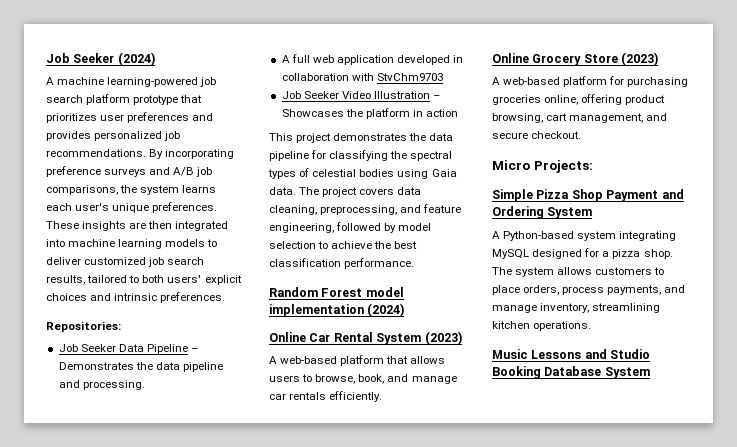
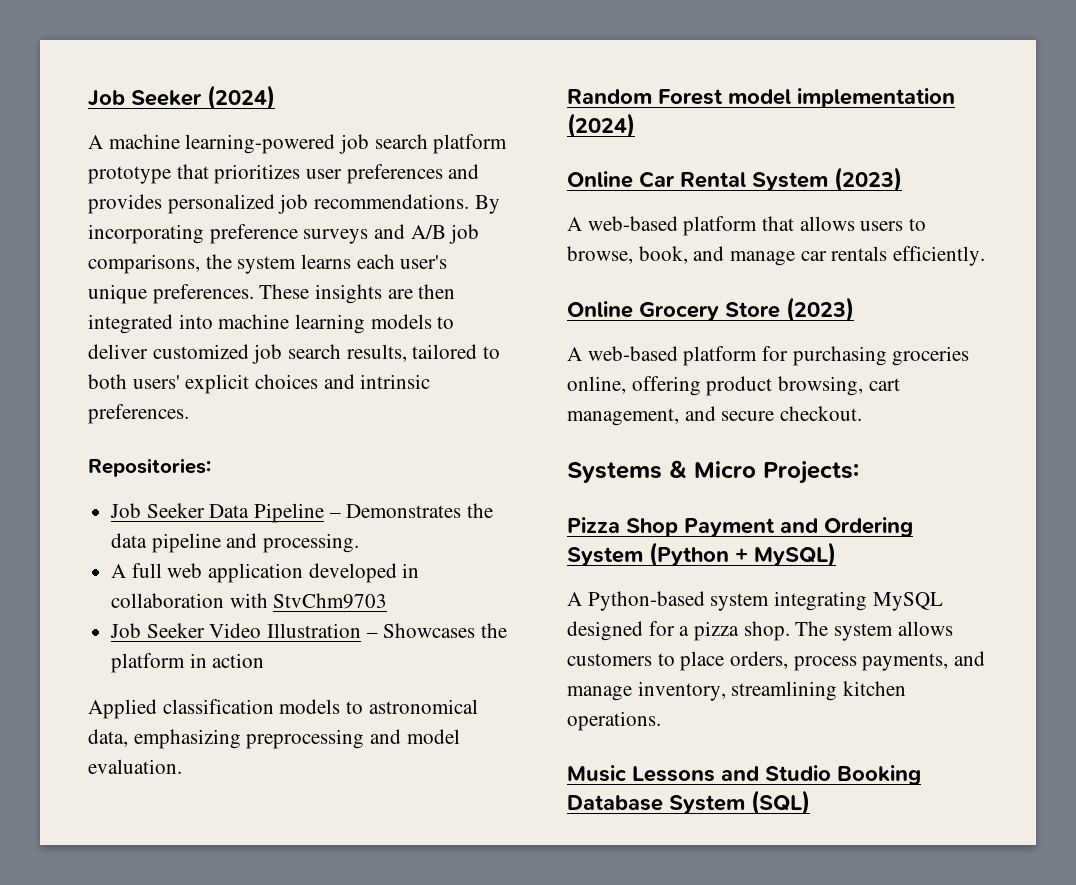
[269,133,454,143] [269,150,453,161] [268,168,457,179] [269,187,422,197] [269,204,462,215] [269,222,432,233] [269,241,418,249] [269,258,415,269] This project demonstrates the data pipeline for classifying the spectral types of celestial bodies using Gaia data. The project covers data cleaning, preprocessing, and feature engineering, followed by model selection to achieve the best classification performance. -> [88,699,478,719] [88,729,460,749] [88,759,182,774] Applied classification models to astronomical data, emphasizing preprocessing and model evaluation.
(582, 135) none -> [567,460,687,483] Systems &
[492,189,533,202] Simple -> (859, 472) none
(593, 213) none -> [649,542,836,567] (Python + MySQL)
(650, 373) none -> [751,790,810,815] (SQL)

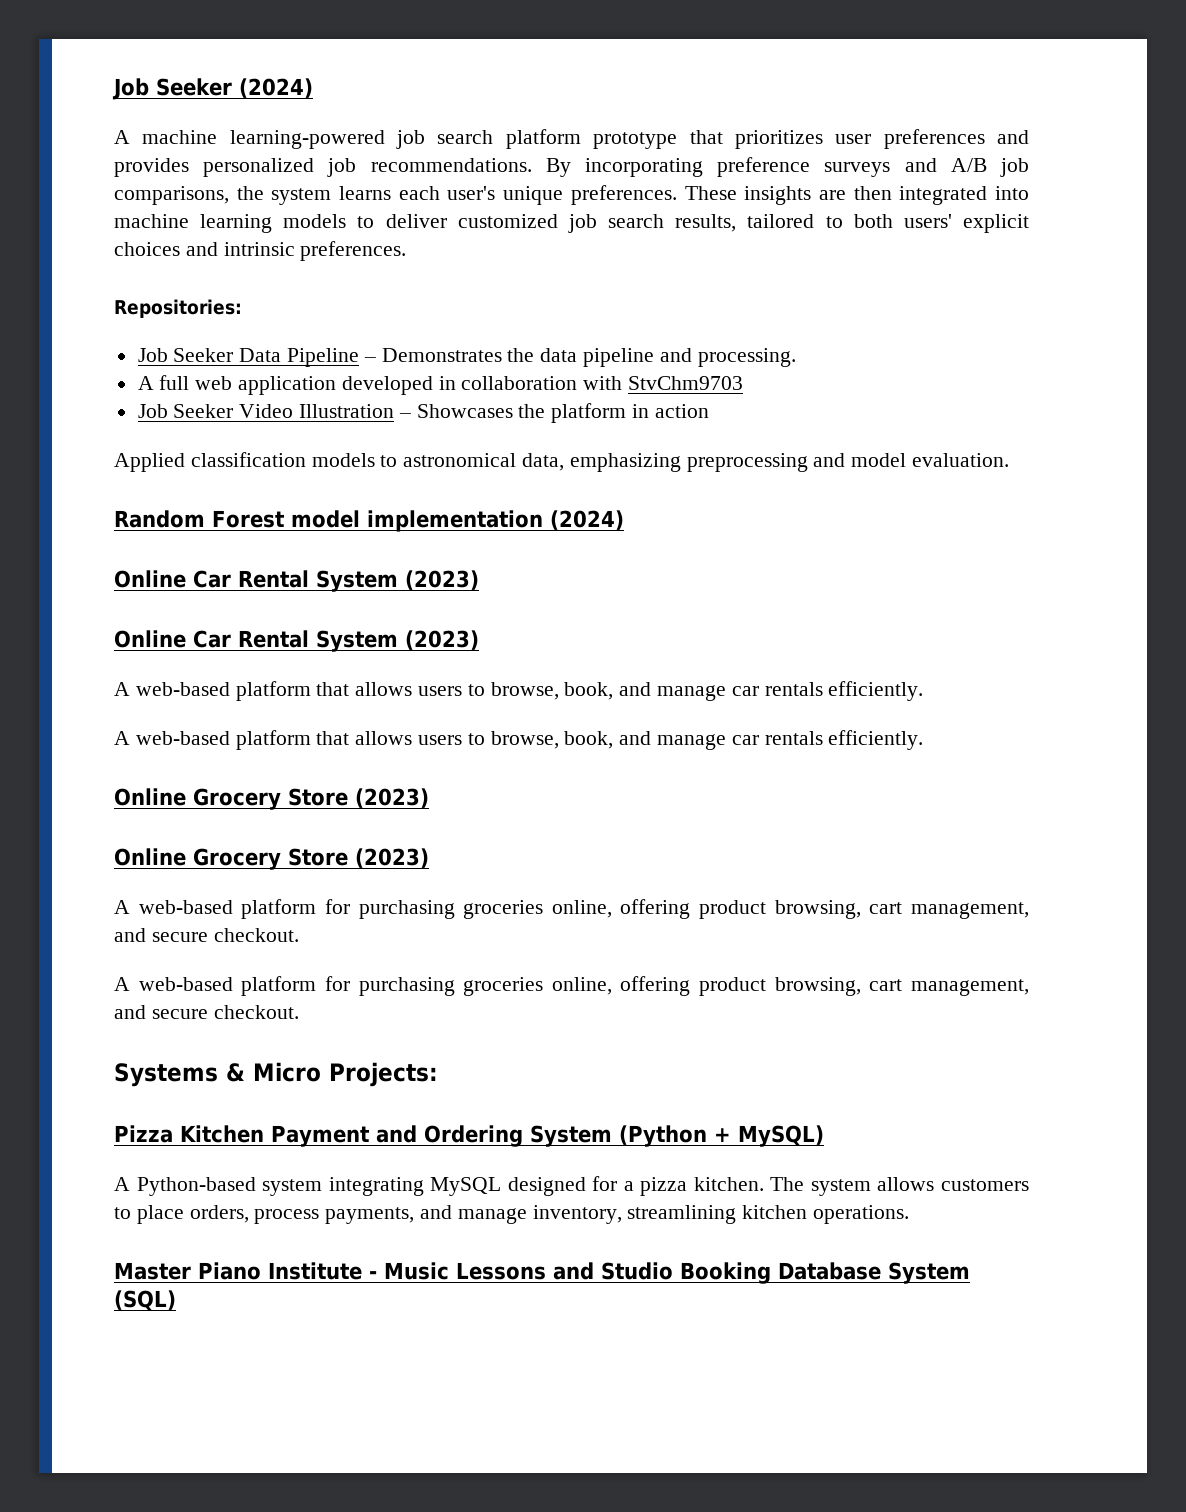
(902, 179) none -> [114,630,479,652] [114,681,924,701] // Online Car Rental System (2023) // A web-based platform that allows users to browse, book, and manage car rentals efficiently.
(854, 309) none -> [114,848,429,870] [114,899,1029,919] [114,928,299,942] // Online Grocery Store (2023) // A web-based platform for purchasing groceries online, offering product browsing, cart management, and secure checkout.
[626,518,678,537] Shop -> [180,1125,264,1143] Kitchen
[743,621,790,641] shop. -> [693,1177,764,1191] kitchen.
(661, 721) none -> [114,1262,377,1280] Master Piano Institute -

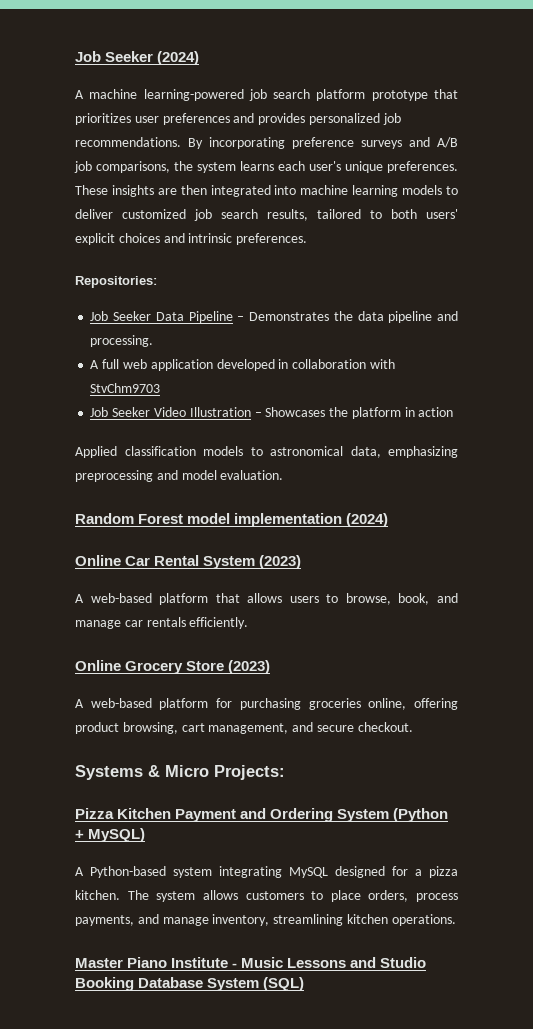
[114,630,479,652] [114,681,924,701] // Online Car Rental System (2023) // A web-based platform that allows users to browse, book, and manage car rentals efficiently. -> (302, 562) none
[114,848,429,870] [114,899,1029,919] [114,928,299,942] // Online Grocery Store (2023) // A web-based platform for purchasing groceries online, offering product browsing, cart management, and secure checkout. -> (271, 667) none

